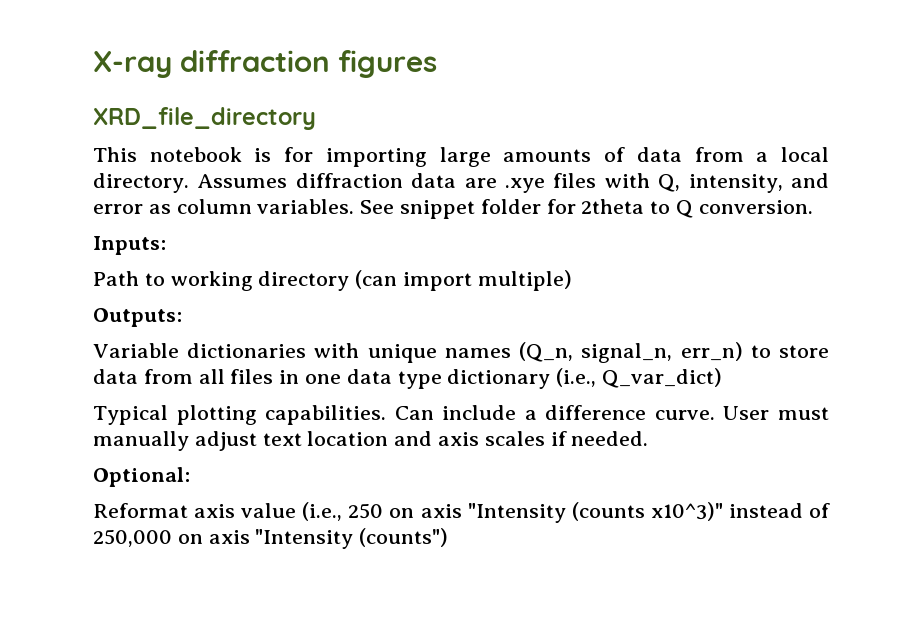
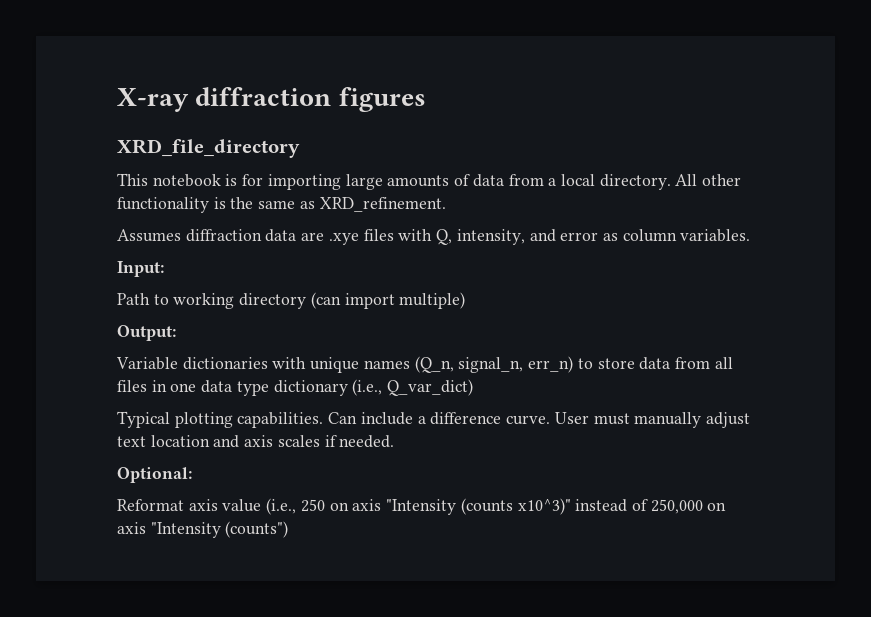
(189, 183) none -> [675,174,742,186] [117,197,446,213] All other functionality is the same as XRD_refinement. //
[360,199,813,219] [93,236,166,255] See snippet folder for 2theta to Q conversion. // Inputs: -> [117,261,164,277] // Input:
[93,308,182,327] Outputs: -> [117,325,176,341] Output:

